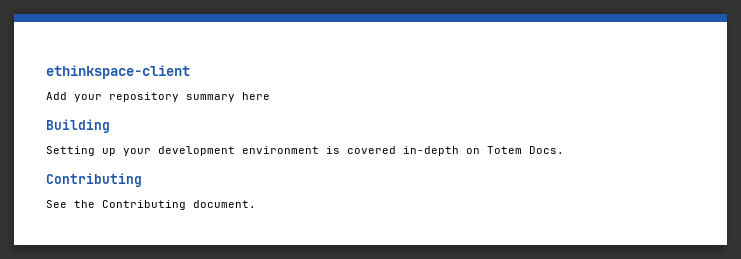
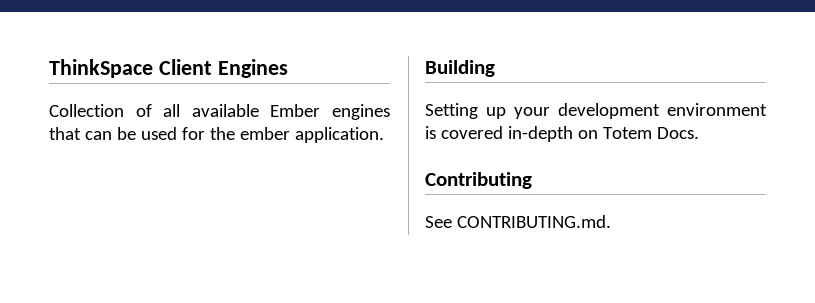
[46,65,190,79] [46,92,270,102] ethinkspace-client // Add your repository summary here -> [49,59,288,78] [49,104,390,120] [49,127,384,143] ThinkSpace Client Engines // Collection of all available Ember engines that can be used for the ember application.
[74,200,256,210] the Contributing document. -> [456,215,611,228] CONTRIBUTING.md.

